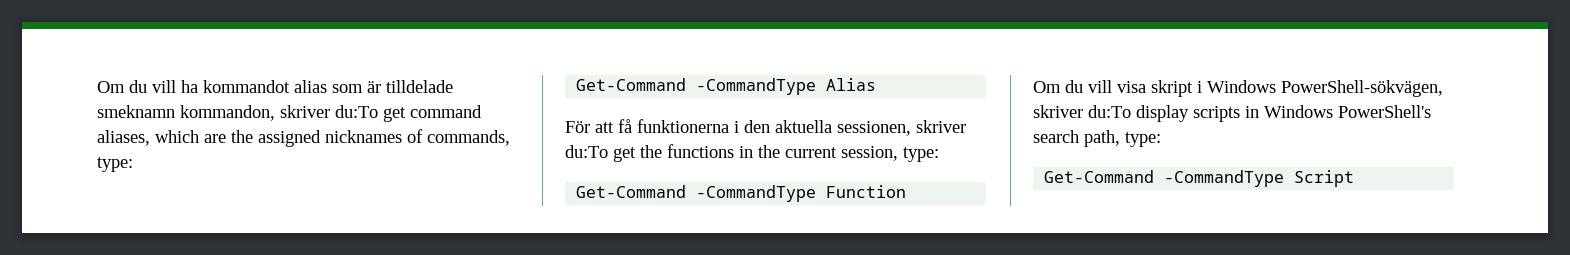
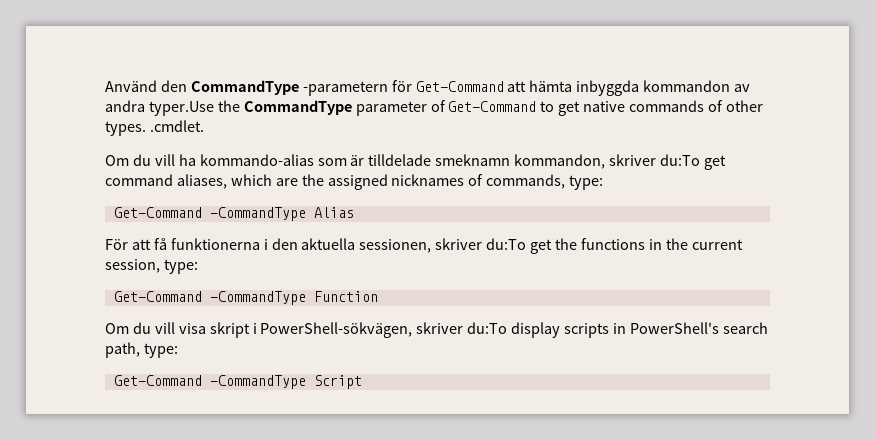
(97, 87) none -> [105,80,751,96] [105,100,763,116] [105,120,204,136] Använd den CommandType -parametern för Get-Command att hämta inbyggda kommandon av andra typer.Use the CommandType parameter of Get-Command to get native commands of other types. .cmdlet. //
[203,80,327,93] kommandot alias -> [199,154,314,166] kommando-alias
[1207,80,1276,93] Windows -> (257, 328) none
[1264,105,1333,118] Windows -> (627, 328) none

